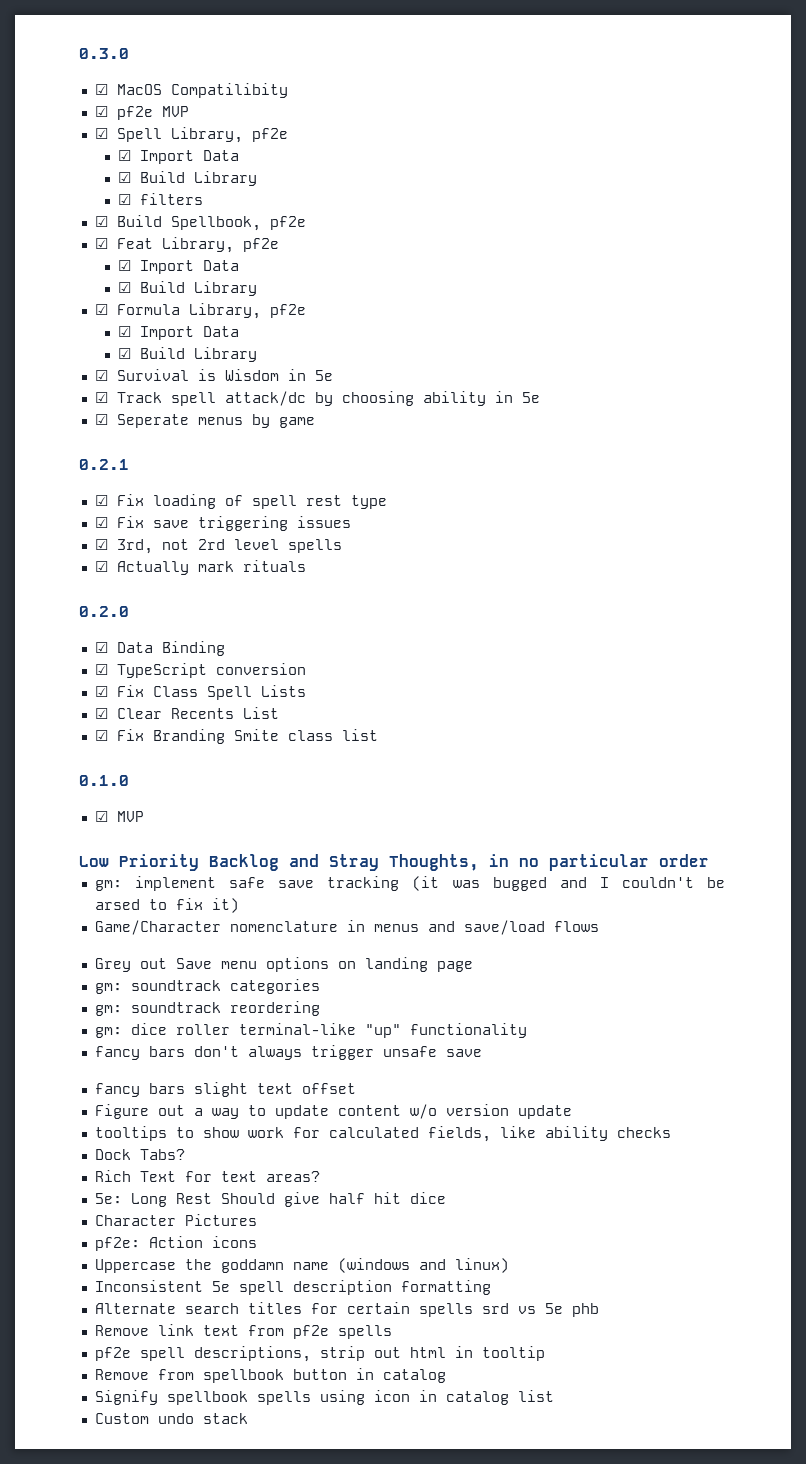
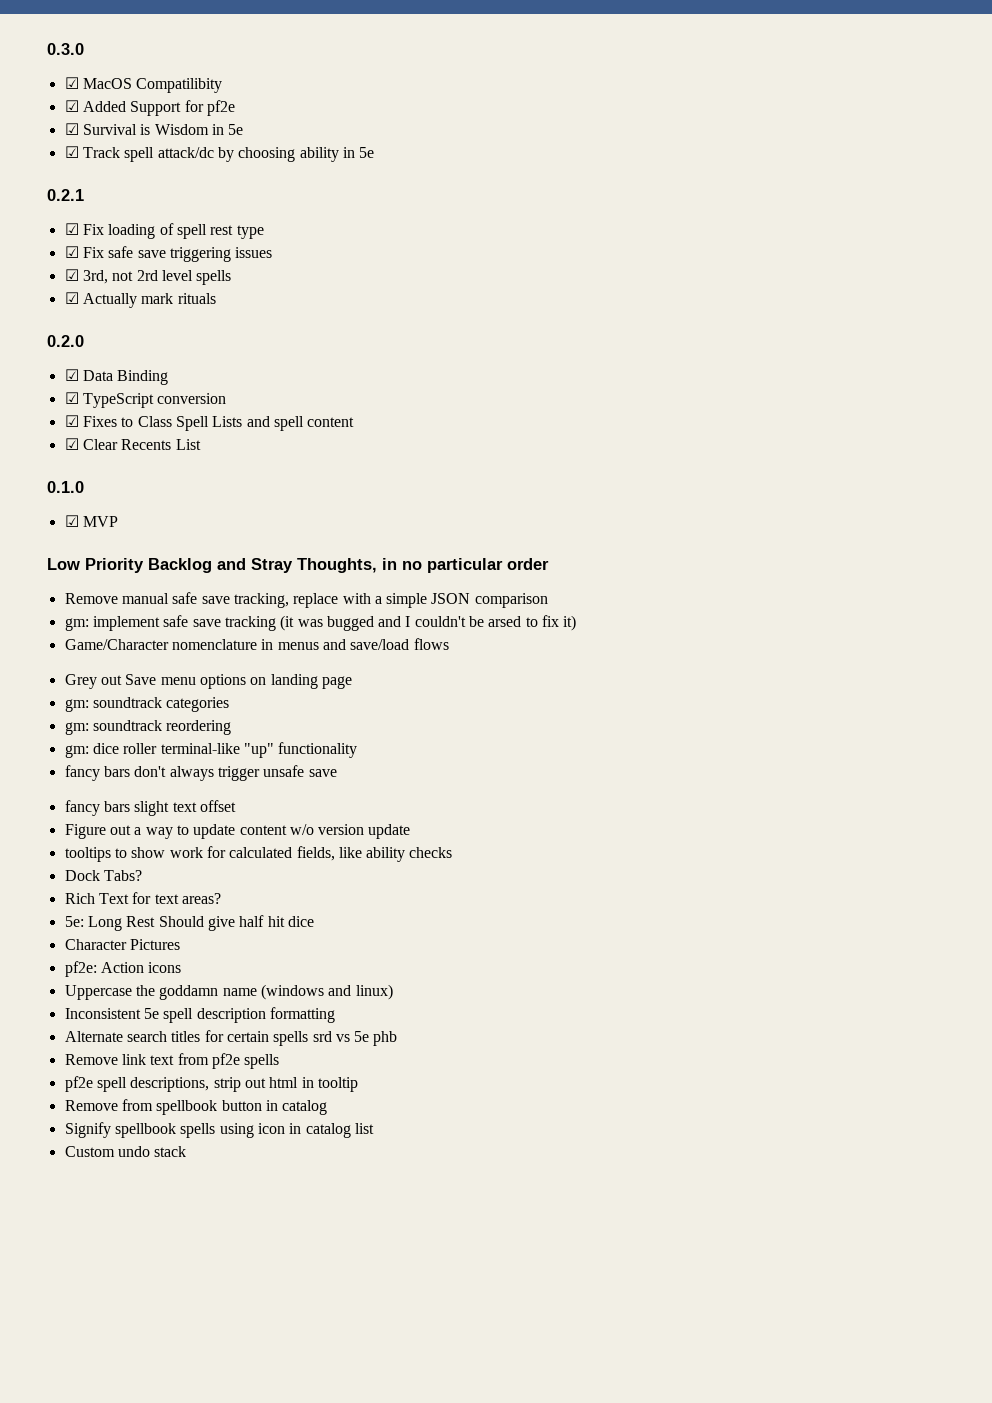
[116,106,189,120] [94,127,288,143] [117,150,239,164] [117,171,257,186] [117,193,203,205] [94,215,306,231] [94,237,279,253] [117,260,239,274] [117,281,257,296] [94,303,306,319] [117,326,239,340] [117,347,257,362] pf2e MVP // ☑ Spell Library, pf2e // ☑ Import Data // ☑ Build Library // ☑ filters // ☑ Build Spellbook, pf2e // ☑ Feat Library, pf2e // ☑ Import Data // ☑ Build Library // ☑ Formula Library, pf2e // ☑ Import Data // ☑ Build Library -> [82,100,235,116] Added Support for pf2e
[94,414,315,428] // ☑ Seperate menus by game -> (375, 152) none
(144, 522) none -> [108,246,134,258] safe
[116,685,144,697] Fix -> [82,416,134,427] Fixes to
(306, 691) none -> [246,416,355,431] and spell content
[94,729,378,744] // ☑ Fix Branding Smite class list -> (201, 444) none
(709, 860) none -> [64,592,548,608] // Remove manual safe save tracking, replace with a simple JSON comparison

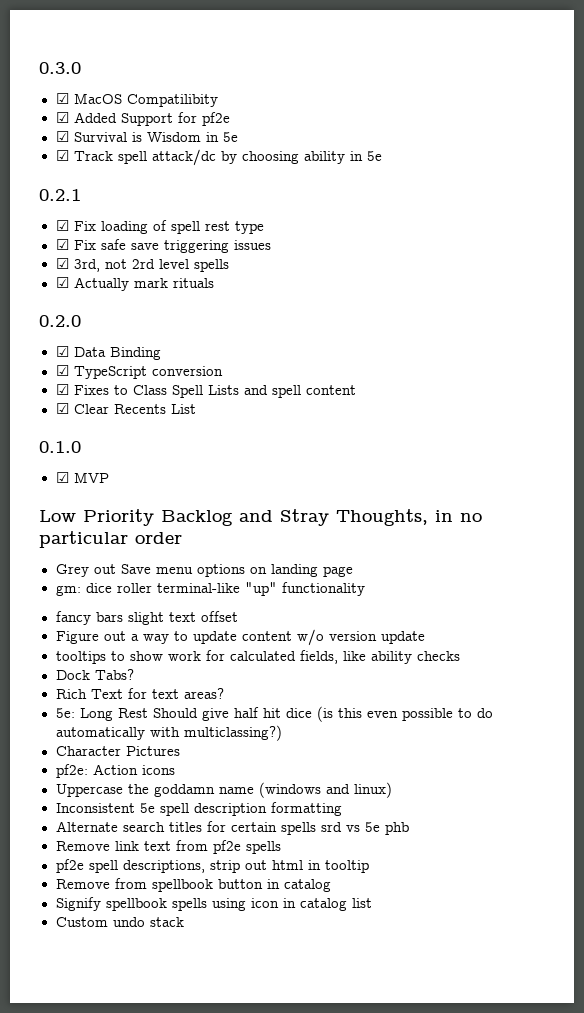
[64,592,548,608] [64,615,577,631] [64,638,449,650] // Remove manual safe save tracking, replace with a simple JSON comparison // gm: implement safe save tracking (it was bugged and I couldn't be arsed to fix it) // Game/Character nomenclature in menus and save/load flows -> (182, 538) none
[64,697,230,712] [64,720,232,735] // gm: soundtrack categories // gm: soundtrack reordering -> (353, 571) none
[64,765,337,781] // fancy bars don't always trigger unsafe save -> (365, 589) none
(314, 921) none -> [316,706,493,722] [55,725,282,741] (is this even possible to do automatically with multiclassing?)

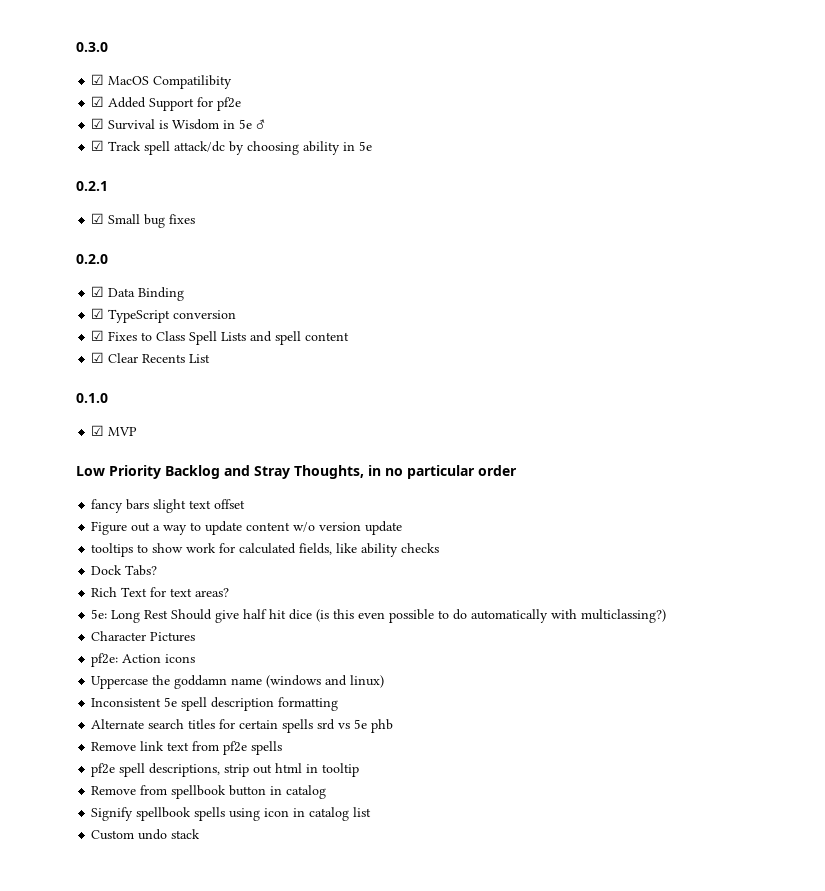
(238, 137) none -> [256,119,266,129] ♂
[73,220,264,234] [55,239,271,253] [55,258,229,272] [55,277,214,291] Fix loading of spell rest type // ☑ Fix safe save triggering issues // ☑ 3rd, not 2rd level spells // ☑ Actually mark rituals -> [108,214,196,228] Small bug fixes
[55,564,353,577] [55,582,365,596] // Grey out Save menu options on landing page // gm: dice roller terminal-like "up" functionality -> (517, 470) none

